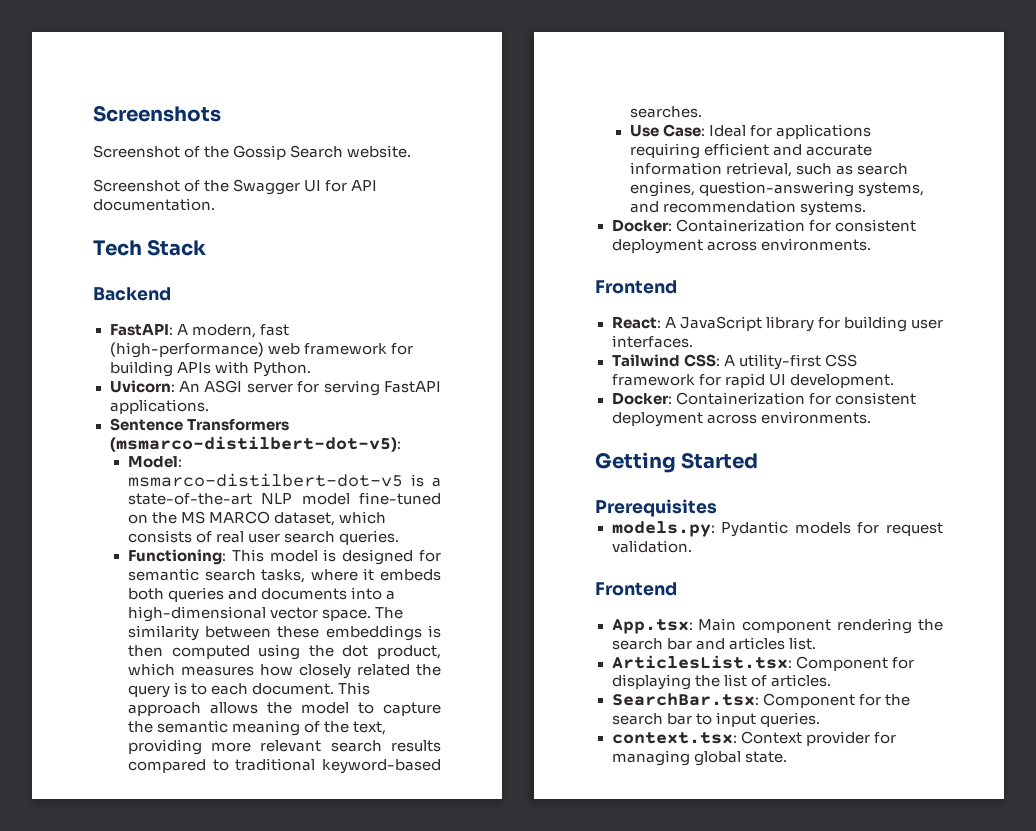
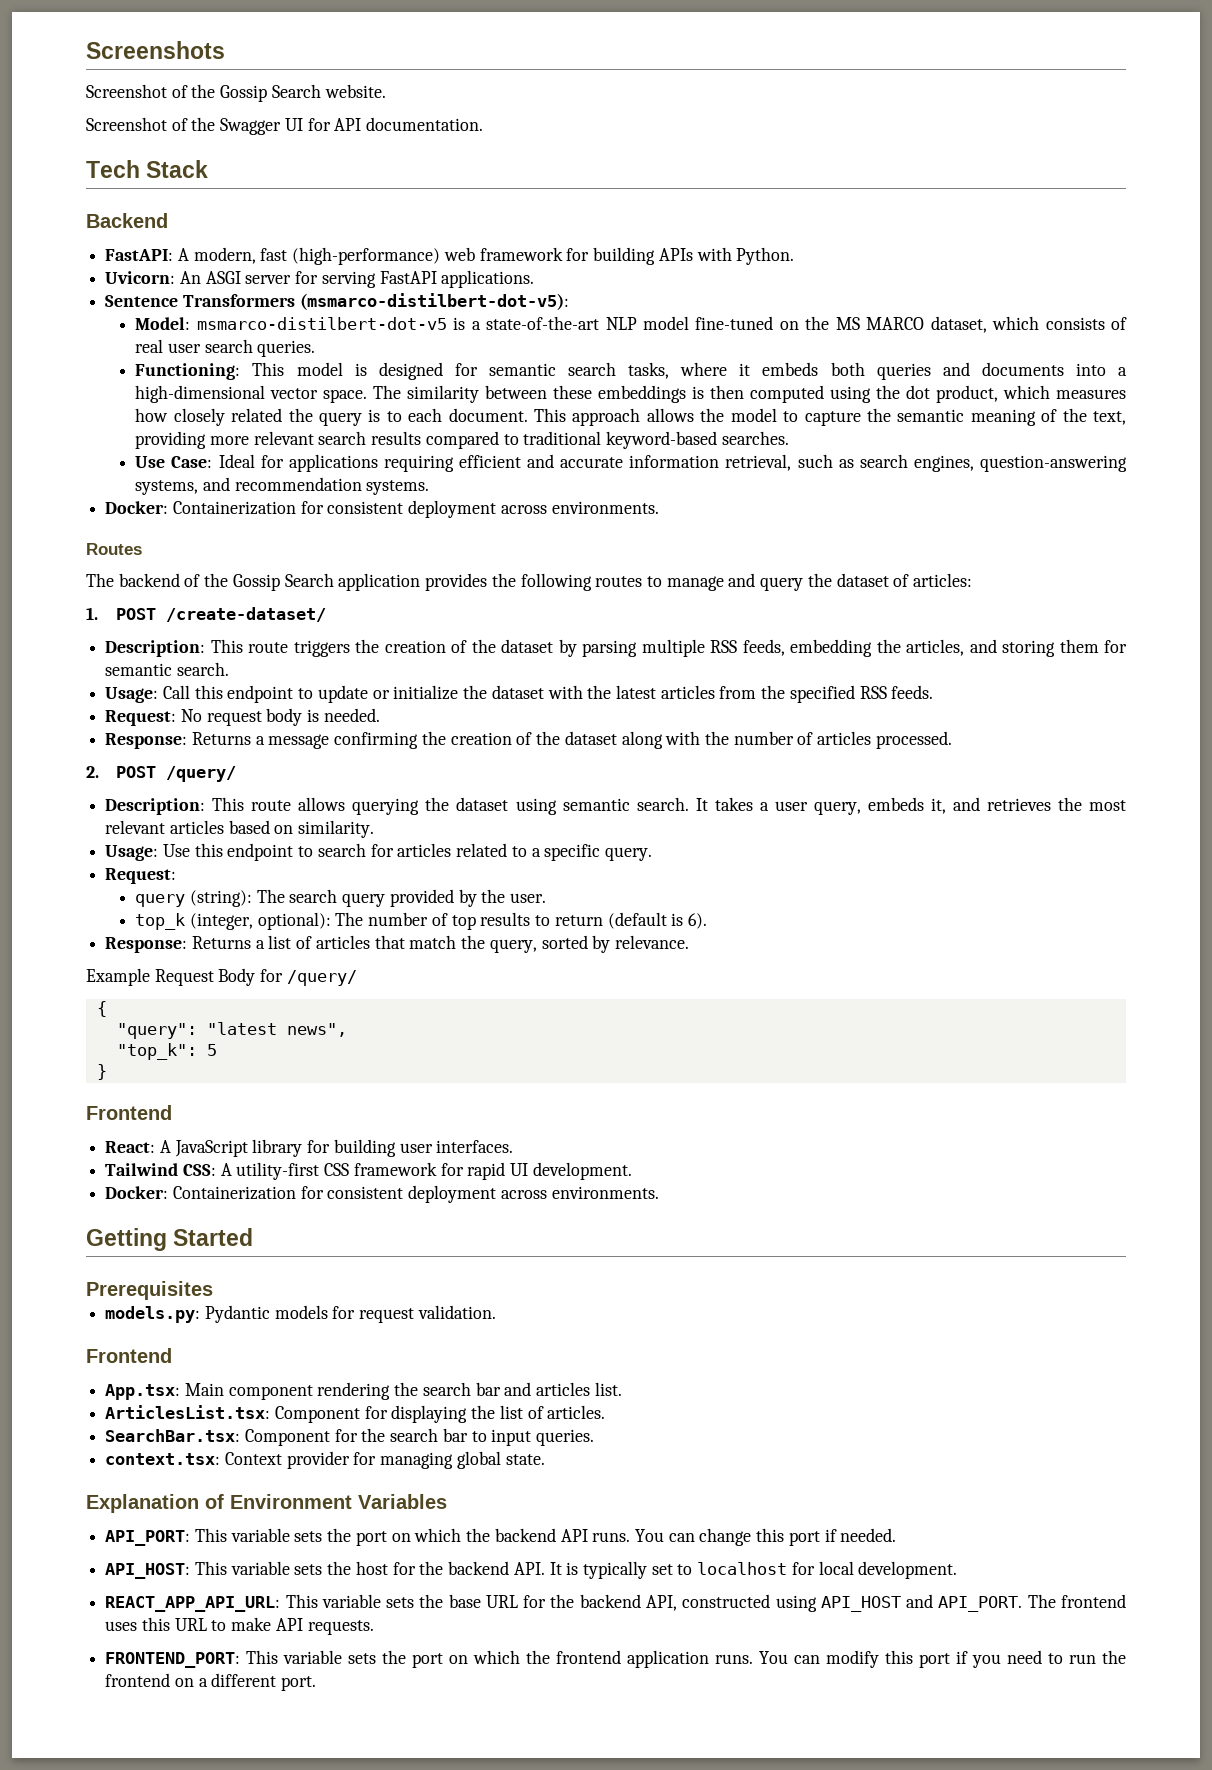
(871, 244) none -> [86,543,142,555] [86,573,973,591] [86,607,327,622] [105,639,1127,657] [105,662,229,676] [105,685,934,703] [105,708,380,726] [105,731,952,749] [86,766,237,782] [105,797,1127,815] [105,820,375,838] [105,843,652,861] [105,868,177,884] [135,889,547,907] [135,912,708,930] [105,935,689,953] [86,968,357,986] [96,1001,107,1017] [116,1022,347,1039] [116,1043,217,1060] [96,1064,107,1080] // Routes // The backend of the Gossip Search application provides the following routes to manage and query the dataset of articles: // 1. POST /create-dataset/ // Description: This route triggers the creation of the dataset by parsing multiple RSS feeds, embedding the articles, and storing them for semantic search. // Usage: Call this endpoint to update or initialize the dataset with the latest articles from the specified RSS feeds. // Request: No request body is needed. // Response: Returns a message confirming the creation of the dataset along with the number of articles processed. // 2. POST /query/ // Description: This route allows querying the dataset using semantic search. It takes a user query, embeds it, and retrieves the most relevant articles based on similarity. // Usage: Use this endpoint to search for articles related to a specific query. // Request: // query (string): The search query provided by the user. // top_k (integer, optional): The number of top results to return (default is 6). // Response: Returns a list of articles that match the query, sorted by relevance. // Example Request Body for /query/ // { // "query": "latest news", // "top_k": 5 // }
(787, 757) none -> [86,1494,447,1513] [105,1528,897,1546] [105,1561,958,1579] [105,1594,1126,1612] [105,1617,374,1635] [105,1650,1127,1668] [105,1673,317,1691] // Explanation of Environment Variables // API_PORT: This variable sets the port on which the backend API runs. You can change this port if needed. // API_HOST: This variable sets the host for the backend API. It is typically set to localhost for local development. // REACT_APP_API_URL: This variable sets the base URL for the backend API, constructed using API_HOST and API_PORT. The frontend uses this URL to make API requests. // FRONTEND_PORT: This variable sets the port on which the frontend application runs. You can modify this port if you need to run the frontend on a different port.

